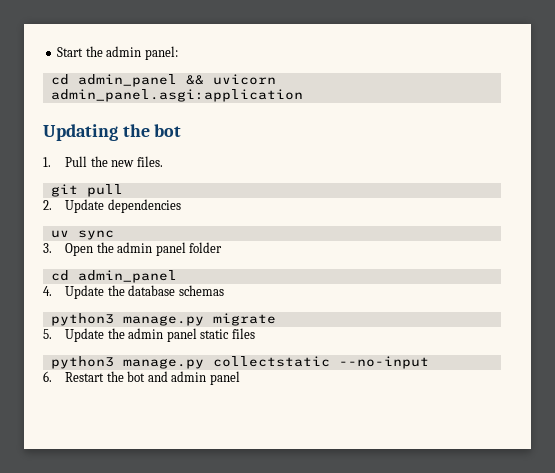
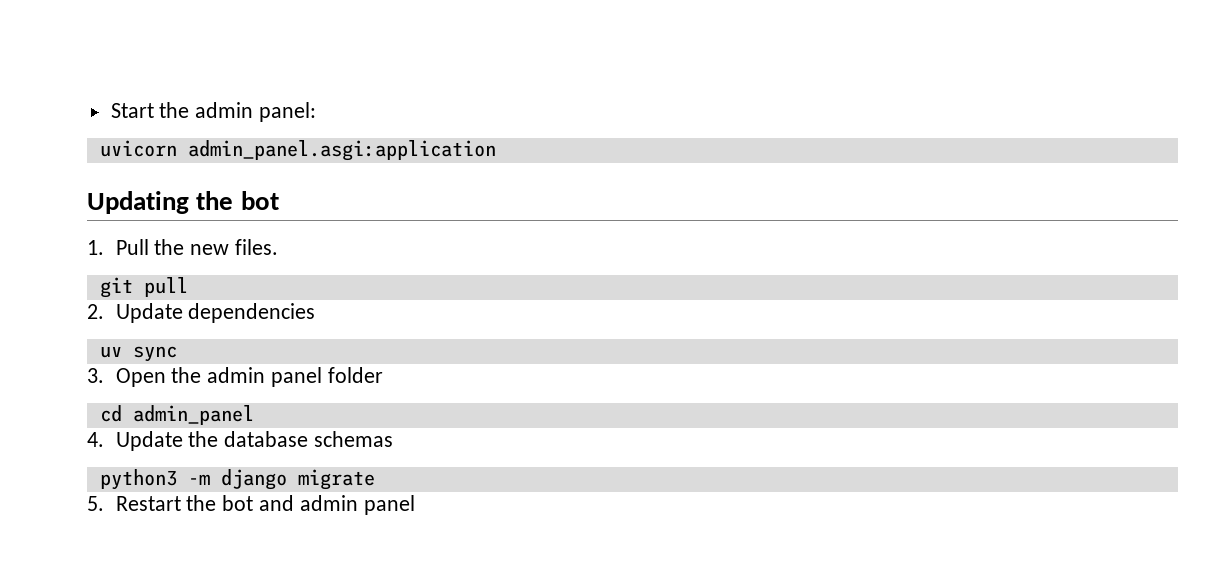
[50,74,204,87] cd admin_panel && -> (317, 112) none
[122,315,204,326] manage.py -> [187,469,287,490] -m django
[65,328,255,342] [50,356,429,369] [43,371,52,382] Update the admin panel static files // python3 manage.py collectstatic --no-input // 6. -> (104, 503) none

